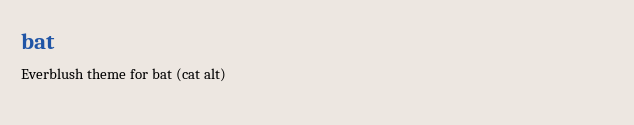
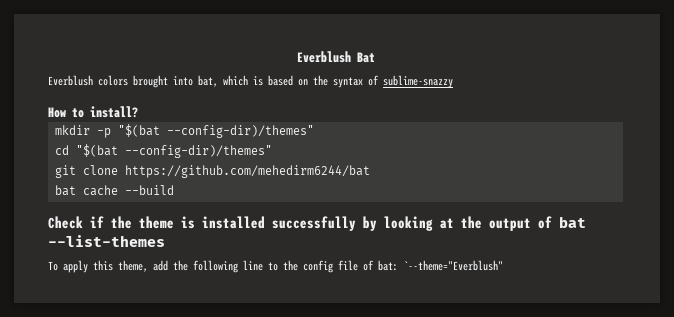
[21,33,55,49] [21,68,226,82] bat // Everblush theme for bat (cat alt) -> [296,51,375,63] [48,75,453,88] [48,106,138,118] [54,124,314,138] [54,144,272,158] [54,165,370,178] [54,185,174,196] [48,216,586,231] [48,235,165,247] [48,260,503,273] Everblush Bat // Everblush colors brought into bat, which is based on the syntax of sublime-snazzy // How to install? // mkdir -p "$(bat --config-dir)/themes" // cd "$(bat --config-dir)/themes" // git clone https://github.com/mehedirm6244/bat // bat cache --build // Check if the theme is installed successfully by looking at the output of bat --list-themes // To apply this theme, add the following line to the config file of bat: `--theme="Everblush"

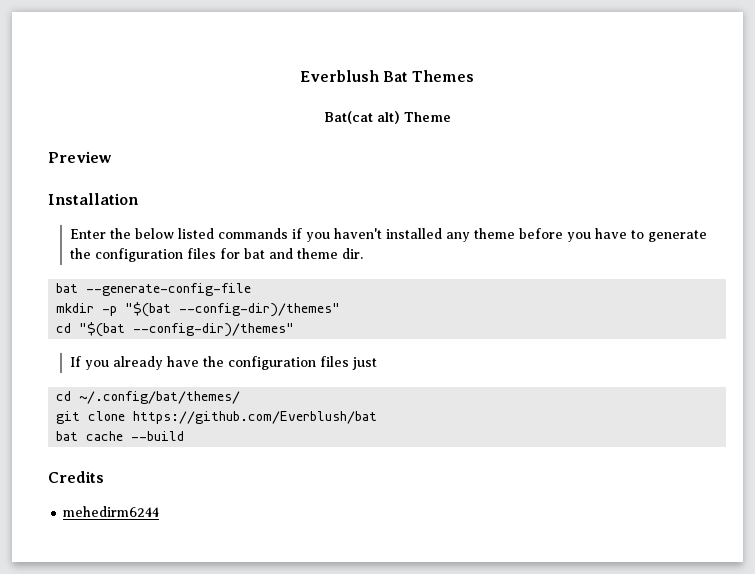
[48,75,453,88] [48,106,138,118] // Everblush colors brought into bat, which is based on the syntax of sublime-snazzy // How to install? -> [412,70,475,82] [323,111,451,124] [48,151,112,163] [48,193,139,205] [70,228,708,242] [70,248,364,262] [56,283,252,296] Themes // Bat(cat alt) Theme // Preview // Installation // Enter the below listed commands if you haven't installed any theme before you have to generate the configuration files for bat and theme dir. // bat --generate-config-file
(272, 151) none -> [70,356,378,370] [56,391,241,404] // If you already have the configuration files just // cd ~/.config/bat/themes/
[124,165,370,178] https://github.com/mehedirm6244/bat -> [133,411,378,424] https://github.com/Everblush/bat
[48,216,586,231] [48,235,165,247] [48,260,503,273] Check if the theme is installed successfully by looking at the output of bat --list-themes // To apply this theme, add the following line to the config file of bat: `--theme="Everblush" -> [48,471,104,483] [63,506,160,517] Credits // mehedirm6244

